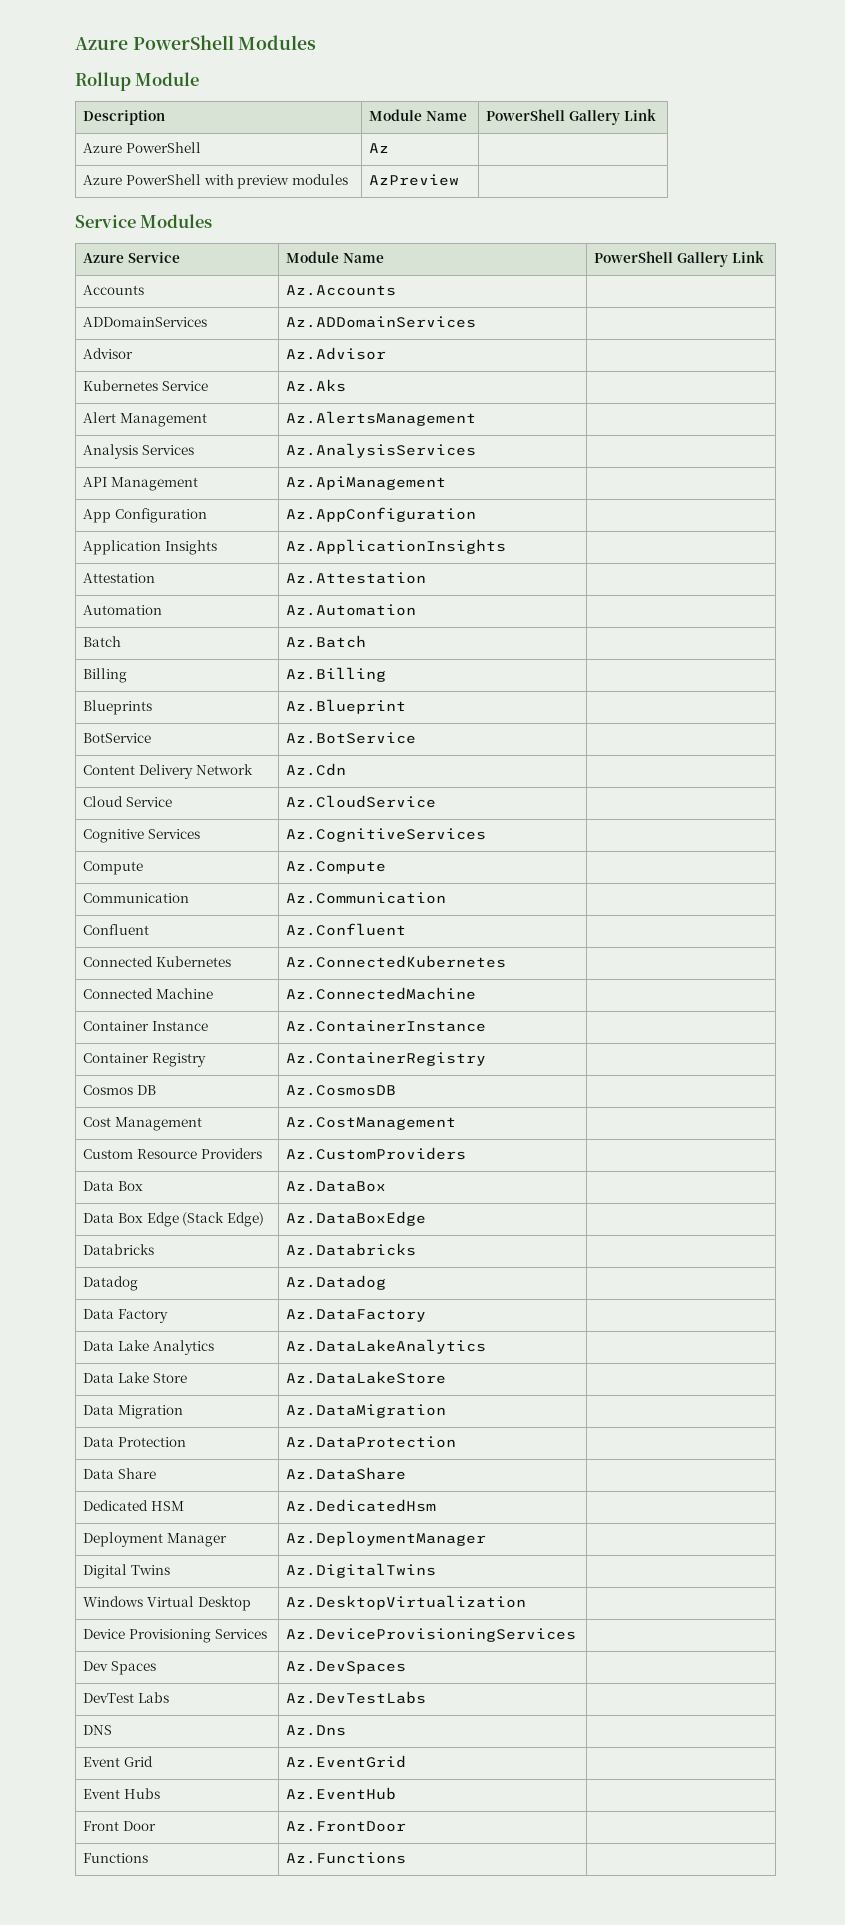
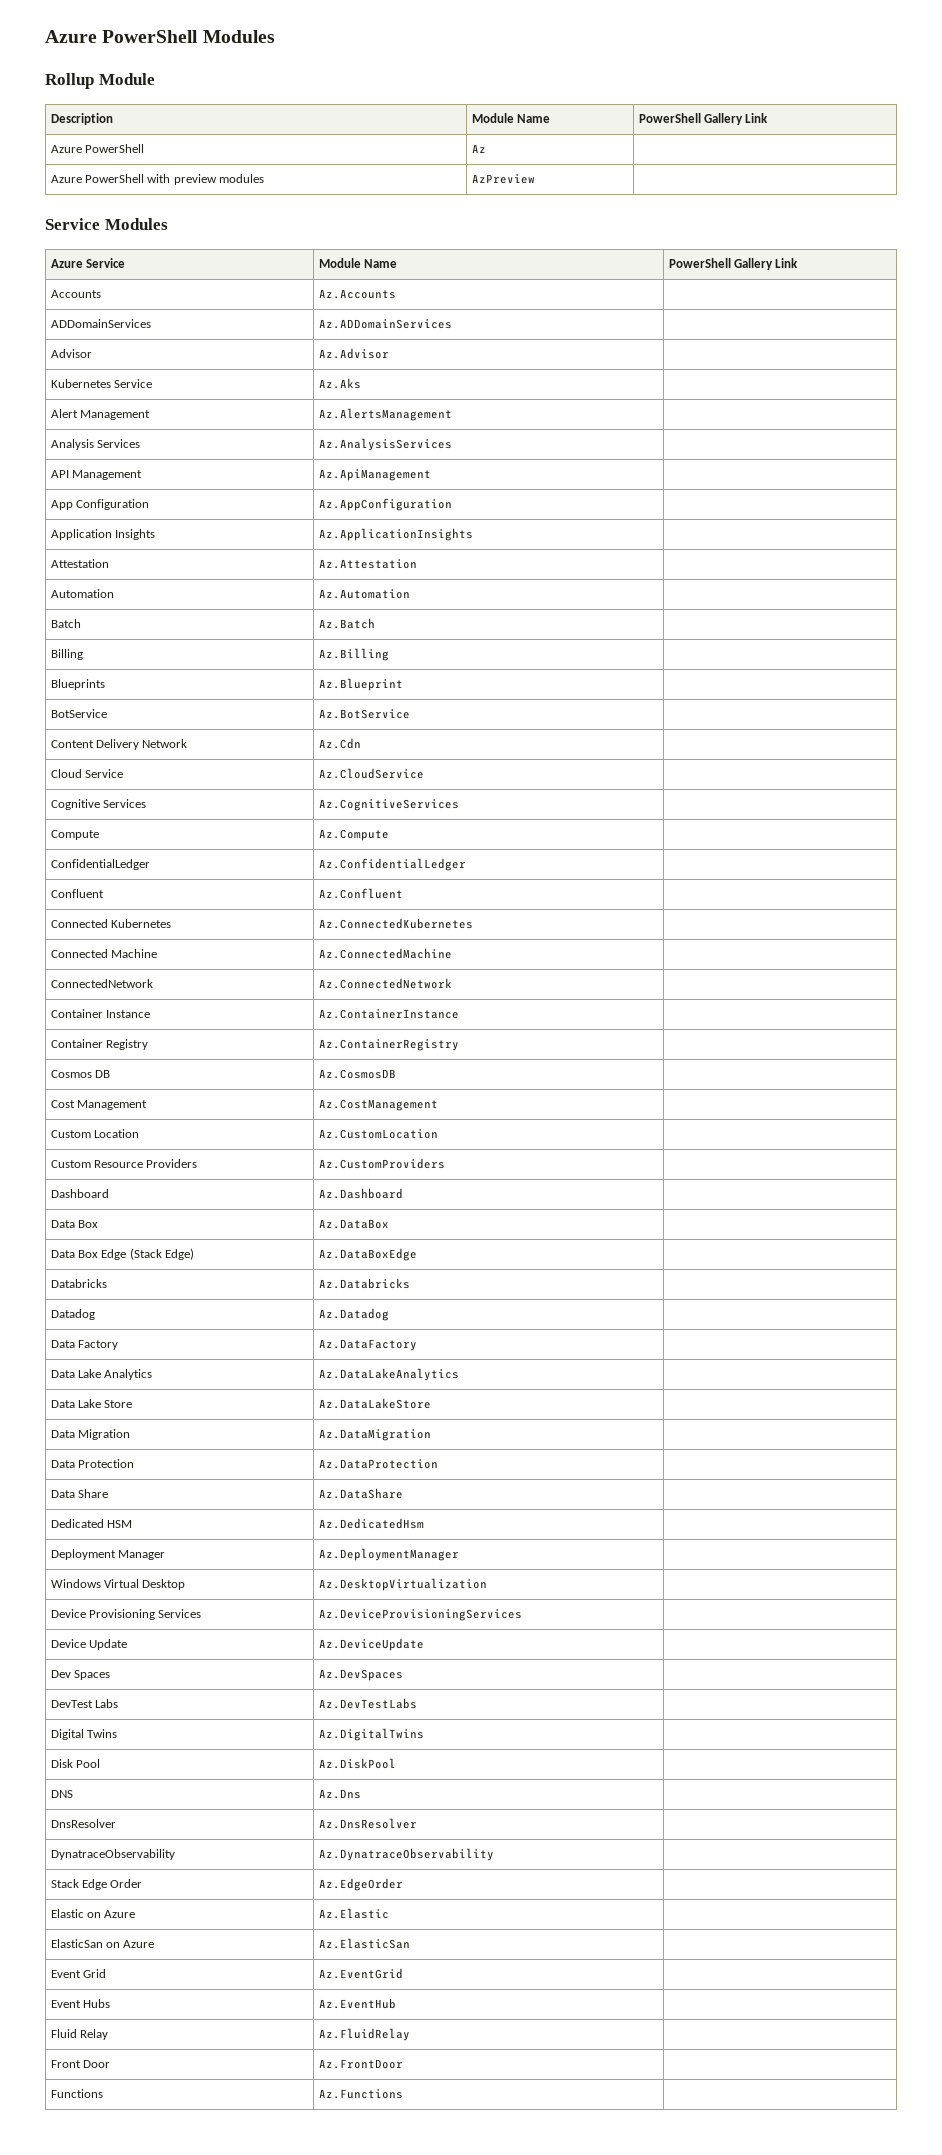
[83,893,190,903] [286,892,447,904] Communication | Az.Communication -> [50,859,150,870] [318,858,466,871] ConfidentialLedger | Az.ConfidentialLedger
(477, 993) none -> [50,979,153,988] [318,978,452,989] // ConnectedNetwork | Az.ConnectedNetwork |
(457, 1123) none -> [50,1129,139,1138] [318,1129,438,1139] // Custom Location | Az.CustomLocation |
(467, 1153) none -> [50,1189,109,1198] [318,1188,403,1199] // Dashboard | Az.Dashboard |
[83,1564,171,1579] [286,1563,437,1578] // Digital Twins | Az.DigitalTwins | -> (459, 1554) none
(577, 1635) none -> [50,1639,127,1650] [318,1638,424,1651] // Device Update | Az.DeviceUpdate |
[83,1725,113,1735] [286,1725,347,1736] DNS | Az.Dns -> [50,1729,117,1740] [318,1728,424,1741] [50,1759,100,1768] [318,1758,396,1769] [50,1790,73,1798] [318,1789,361,1799] [50,1819,116,1828] [318,1818,417,1829] [50,1849,175,1860] [318,1848,494,1861] [50,1879,143,1890] [318,1878,403,1891] [50,1909,136,1918] [318,1908,389,1919] [50,1939,155,1948] [318,1938,410,1949] Digital Twins | Az.DigitalTwins | // Disk Pool | Az.DiskPool | // DNS | Az.Dns | // DnsResolver | Az.DnsResolver | // DynatraceObservability | Az.DynatraceObservability | // Stack Edge Order | Az.EdgeOrder | // Elastic on Azure | Az.Elastic | // ElasticSan on Azure | Az.ElasticSan
(397, 1793) none -> [50,2029,108,2040] [318,2028,410,2041] // Fluid Relay | Az.FluidRelay |

